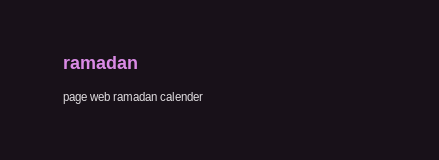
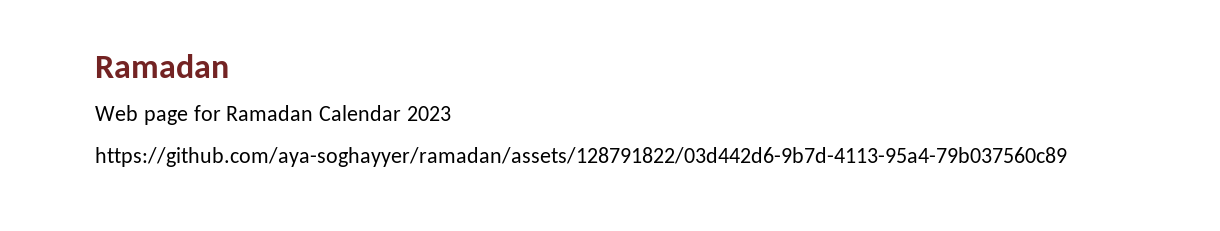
[63,56,138,69] [63,92,204,104] ramadan // page web ramadan calender -> [95,54,229,78] [95,105,452,125] [95,147,1067,167] Ramadan // Web page for Ramadan Calendar 2023 // https://github.com/aya-soghayyer/ramadan/assets/128791822/03d442d6-9b7d-4113-95a4-79b037560c89

